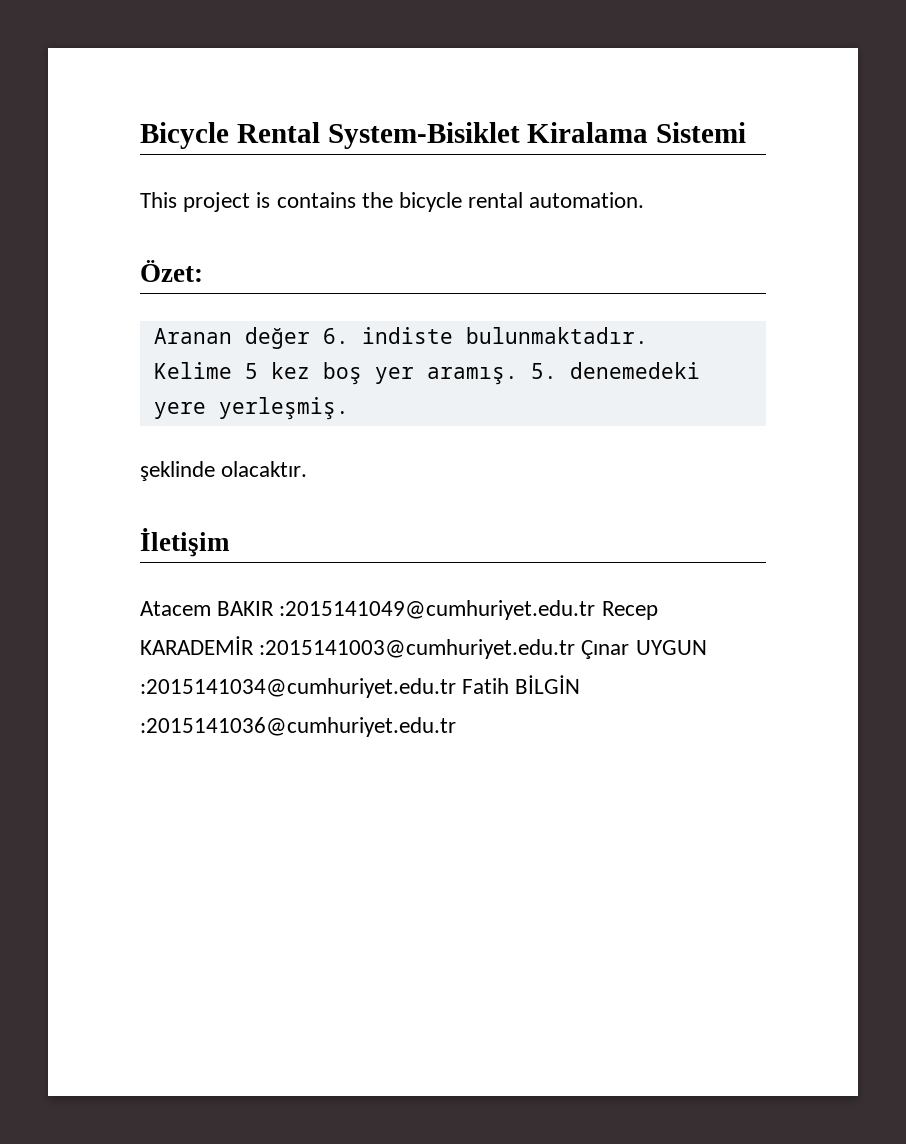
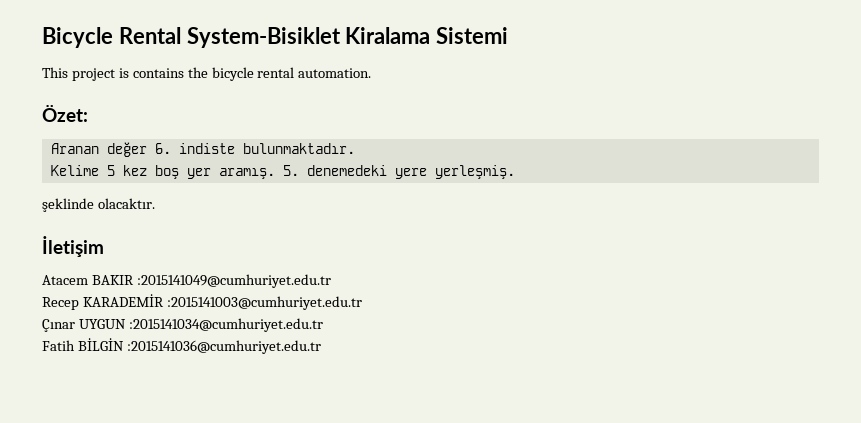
(596, 610) none -> (331, 281) //
(576, 649) none -> (362, 303) //
(456, 688) none -> (323, 325) //

